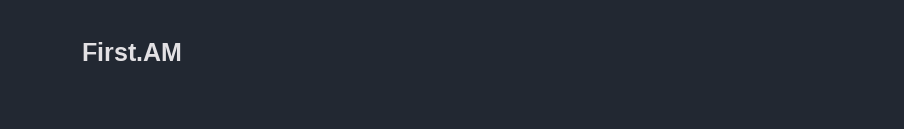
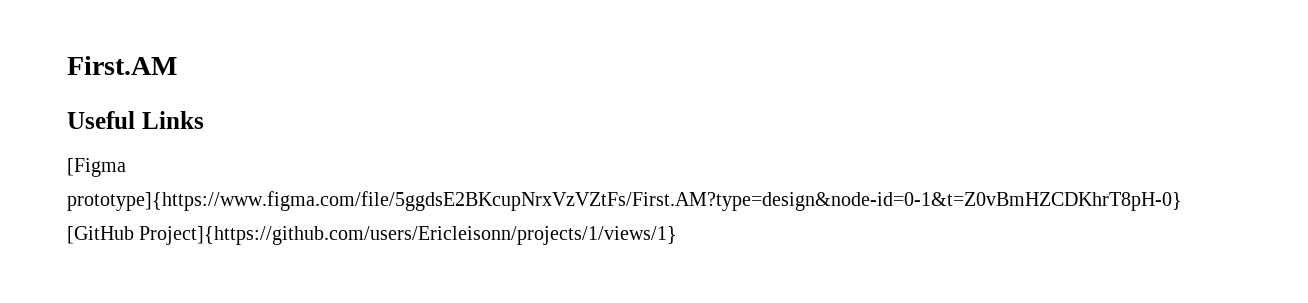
(182, 51) none -> [67,111,204,129] [67,158,126,177] [67,191,1182,211] [67,226,678,245] // Useful Links // [Figma prototype]{https://www.figma.com/file/5ggdsE2BKcupNrxVzVZtFs/First.AM?type=design&node-id=0-1&t=Z0vBmHZCDKhrT8pH-0} [GitHub Project]{https://github.com/users/Ericleisonn/projects/1/views/1}

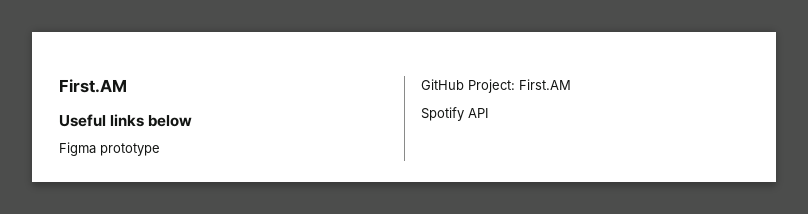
[141,111,204,129] [67,158,126,177] [67,191,1182,211] [67,226,678,245] Links // [Figma prototype]{https://www.figma.com/file/5ggdsE2BKcupNrxVzVZtFs/First.AM?type=design&node-id=0-1&t=Z0vBmHZCDKhrT8pH-0} [GitHub Project]{https://github.com/users/Ericleisonn/projects/1/views/1} -> [110,114,193,127] [59,142,160,156] [421,79,571,93] [421,107,488,121] links below // Figma prototype // GitHub Project: First.AM // Spotify API

